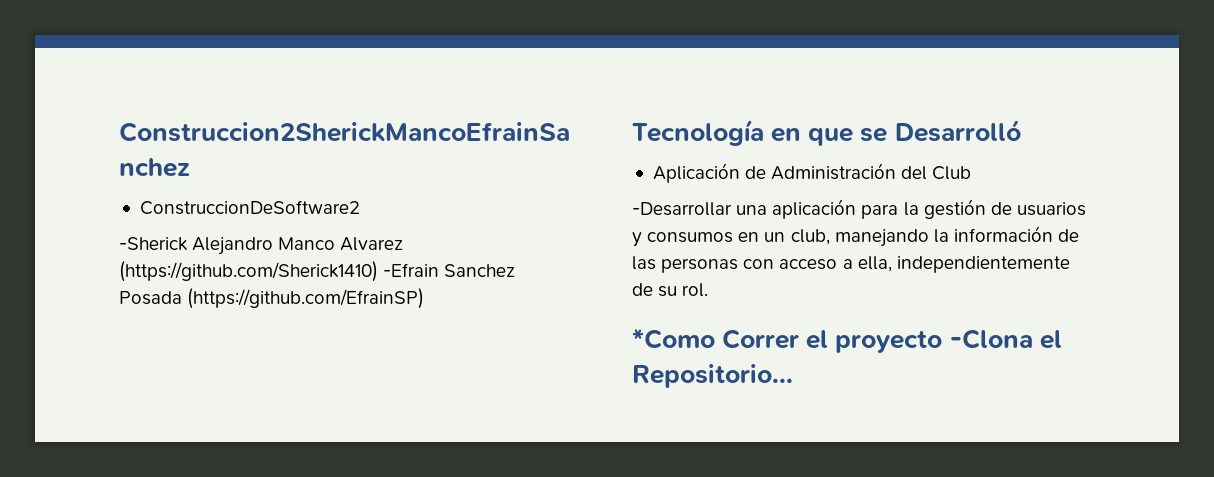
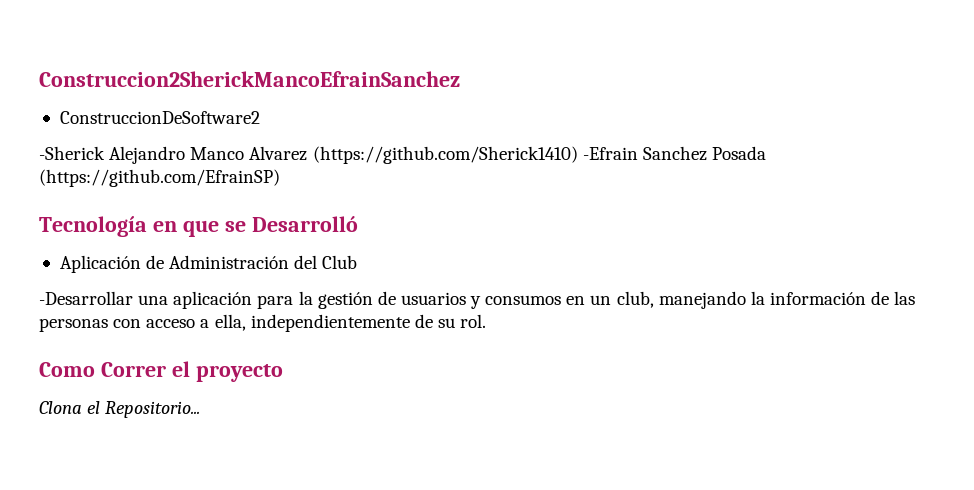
[632,329,715,349] *Como -> [39,362,95,377] Como
[949,329,1033,349] -Clona -> [39,401,82,414] // Clona

